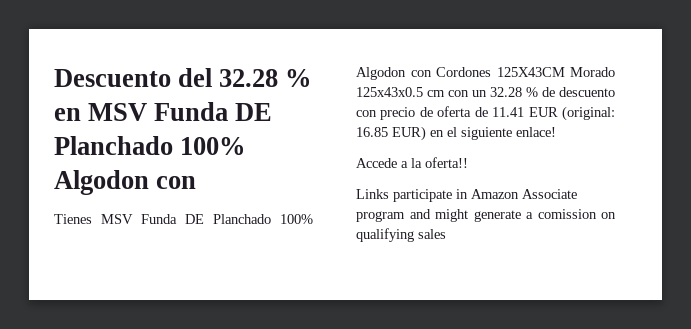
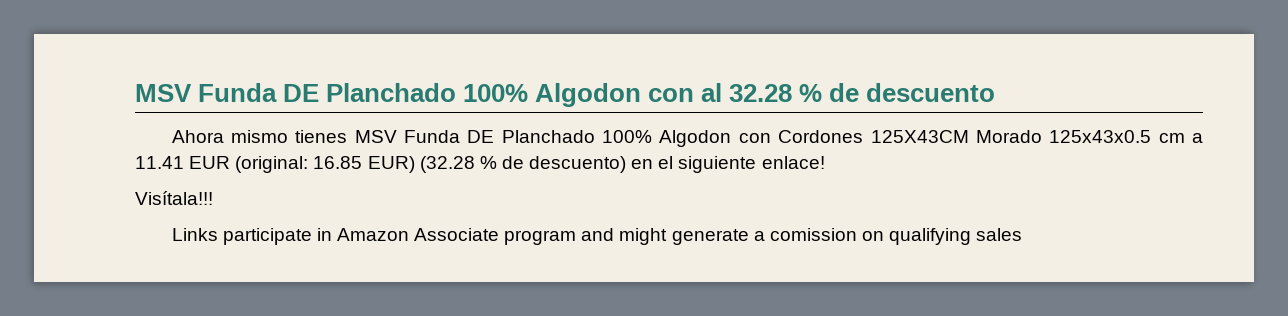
[54,68,313,87] [54,102,273,121] [54,136,247,155] [54,170,197,195] [54,214,92,224] Descuento del 32.28 % en MSV Funda DE Planchado 100% Algodon con // Tienes -> [135,83,996,107] [171,130,348,143] MSV Funda DE Planchado 100% Algodon con al 32.28 % de descuento // Ahora mismo tienes
[448,87,615,97] [356,106,488,120] con un 32.28 % de descuento con precio de oferta de -> [1192,133,1203,143] a
(426, 133) none -> [419,156,627,173] (32.28 % de descuento)
[356,157,468,168] Accede a la oferta!! -> [135,191,213,205] Visítala!!!

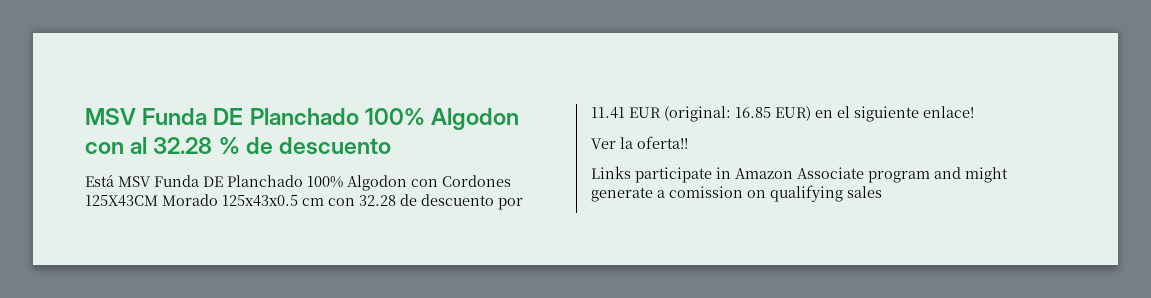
[171,130,348,143] Ahora mismo tienes -> [85,174,114,187] Está
[1192,133,1203,143] a -> [328,194,523,210] con 32.28 de descuento por
[419,156,627,173] (32.28 % de descuento) -> (811, 113) none
[135,191,213,205] Visítala!!! -> [591,136,688,149] Ver la oferta!!

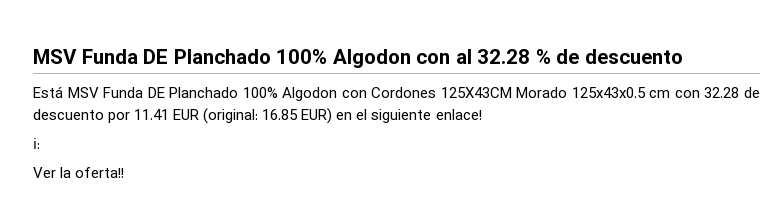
(974, 112) none -> [33,138,40,149] // ℹ:
[591,166,1008,183] [591,185,882,202] // Links participate in Amazon Associate program and might generate a comission on qualifying sales -> (125, 172) none

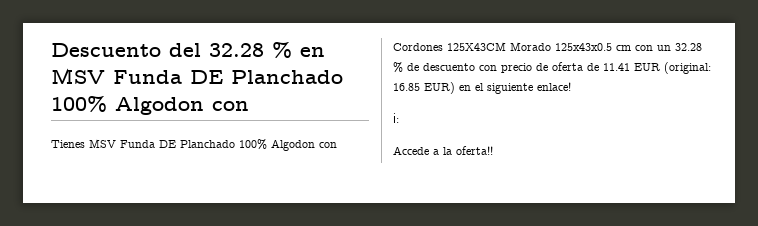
[33,49,683,68] [33,86,63,98] MSV Funda DE Planchado 100% Algodon con al 32.28 % de descuento // Está -> [51,42,325,58] [51,68,343,84] [51,96,249,115] [51,140,85,148] Descuento del 32.28 % en MSV Funda DE Planchado 100% Algodon con // Tienes
[704,87,760,98] [33,109,131,123] 32.28 de descuento por -> [657,43,702,51] [393,62,599,73] un 32.28 % de descuento con precio de oferta de
[33,167,56,178] Ver -> [393,146,439,155] Accede a

